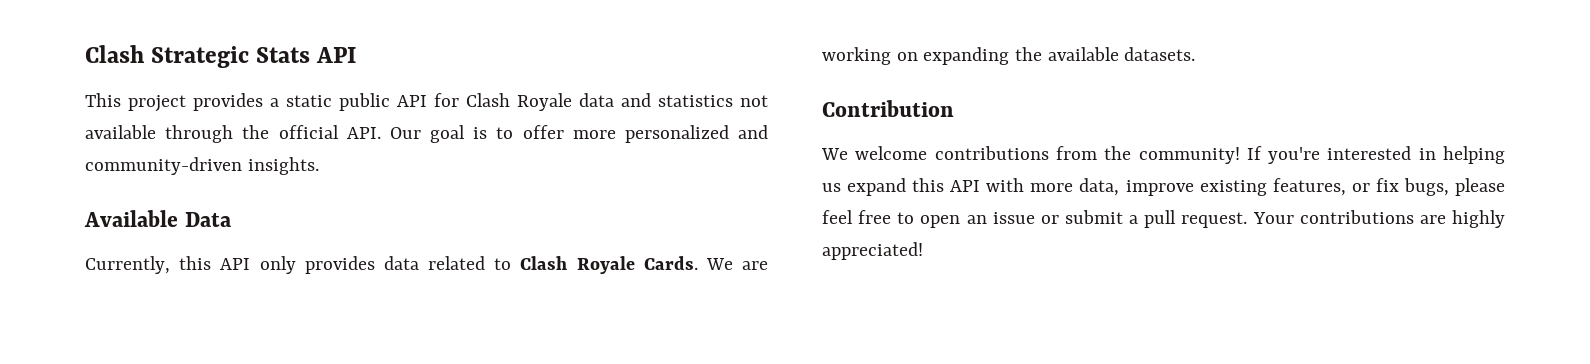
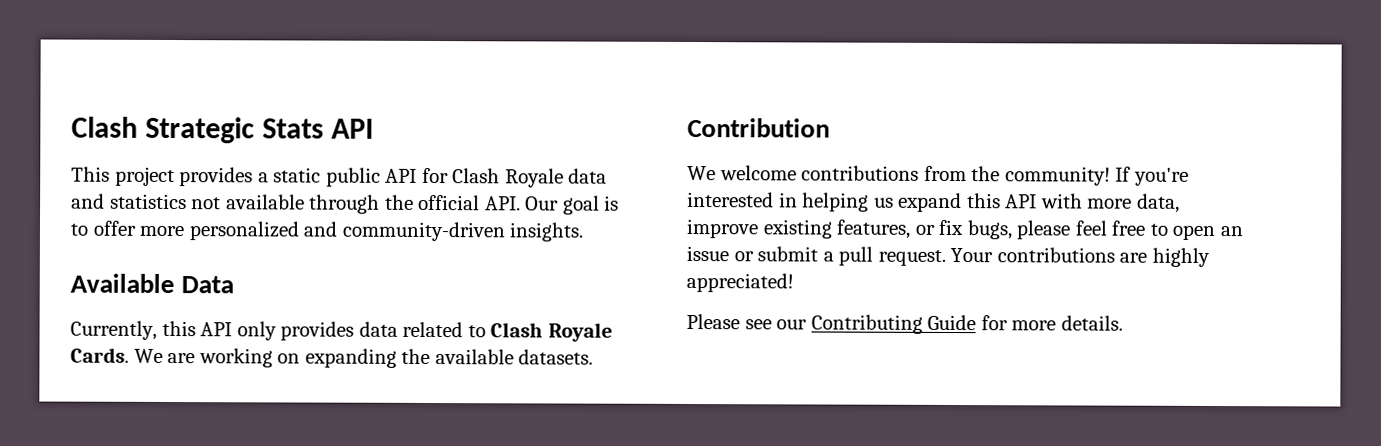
(923, 251) none -> [686,313,1123,334] // Please see our Contributing Guide for more details.

